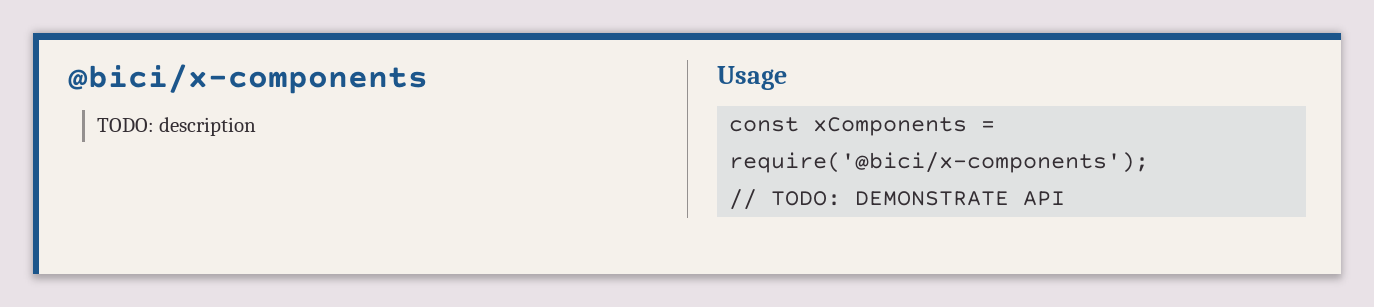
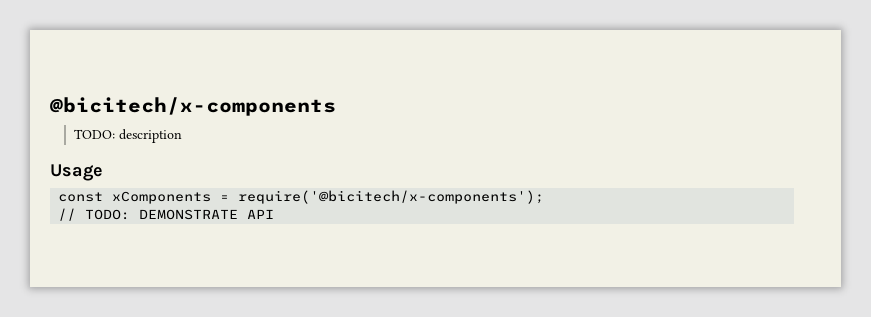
[68,64,428,94] @bici/x-components -> [50,97,336,116] @bicitech/x-components
[729,152,1150,173] require('@bici/x-components'); -> [238,190,545,204] require('@bicitech/x-components');

